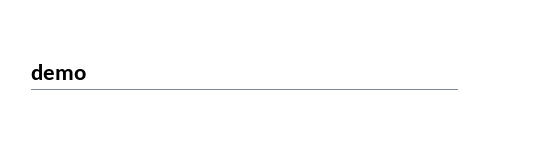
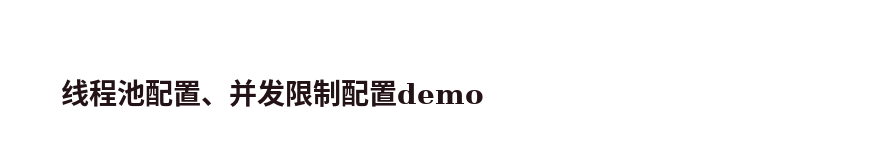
(31, 72) none -> [61,79,397,107] 线程池配置、并发限制配置

